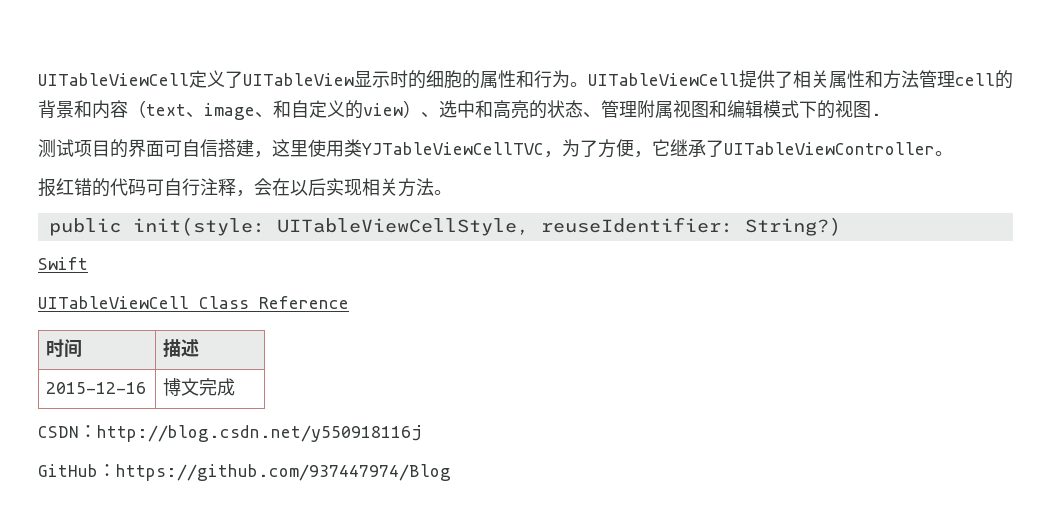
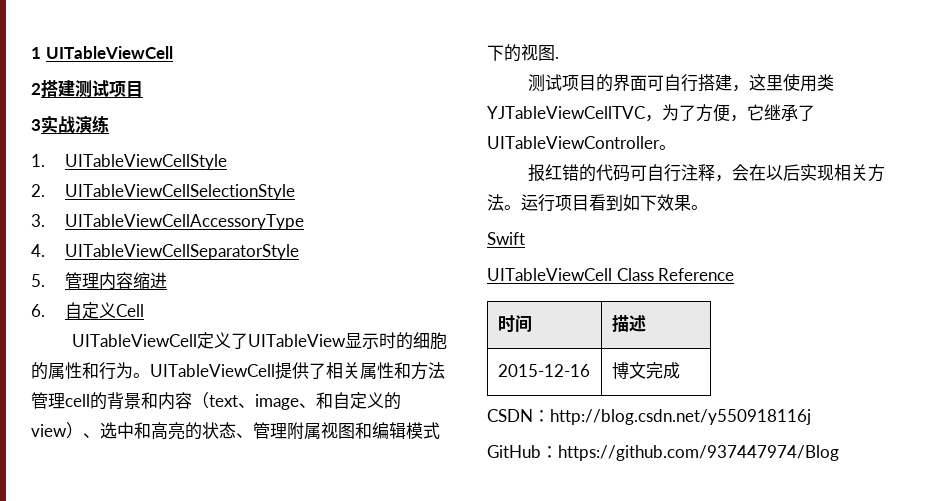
(38, 79) none -> [31,46,173,59] [31,80,143,97] [31,115,109,134] [31,154,227,170] [31,184,295,200] [31,214,304,230] [31,244,299,260] [31,272,167,290] [31,302,144,319] 1 UITableViewCell // 2搭建测试项目 // 3实战演练 // 1. UITableViewCellStyle // 2. UITableViewCellSelectionStyle // 3. UITableViewCellAccessoryType // 4. UITableViewCellSeparatorStyle // 5.管理内容缩进 // 6.自定义Cell //
[200,139,218,157] 信 -> [681,74,699,92] 行
[48,217,841,236] // public init(style: UITableViewCellStyle, reuseIdentifier: String?) -> [521,194,708,212] 运行项目看到如下效果。

